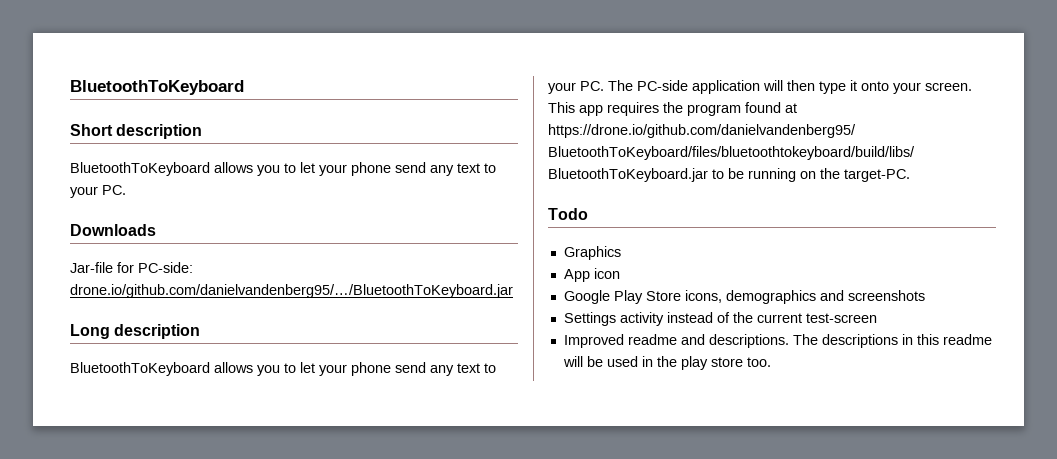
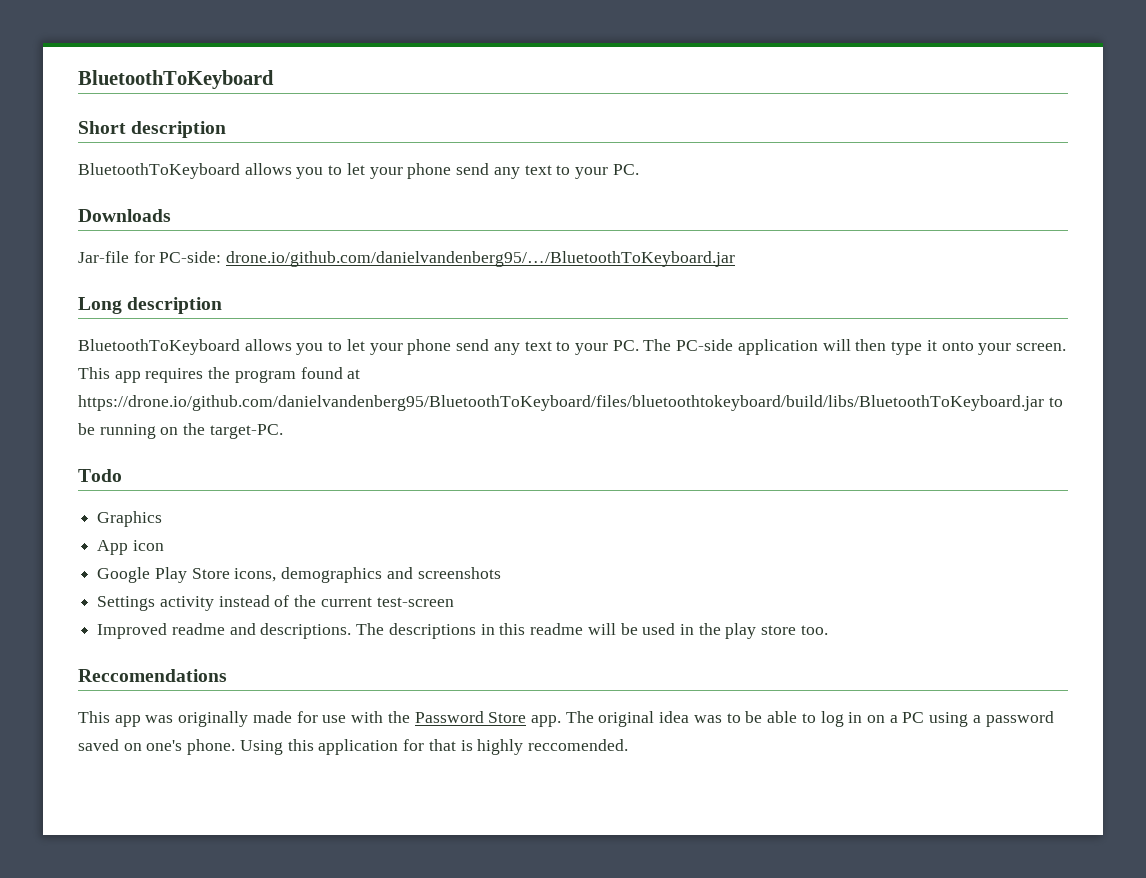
(771, 362) none -> [78,669,227,682] [78,711,1054,727] [78,739,628,755] // Reccomendations // This app was originally made for use with the Password Store app. The original idea was to be able to log in on a PC using a password saved on one's phone. Using this application for that is highly reccomended.

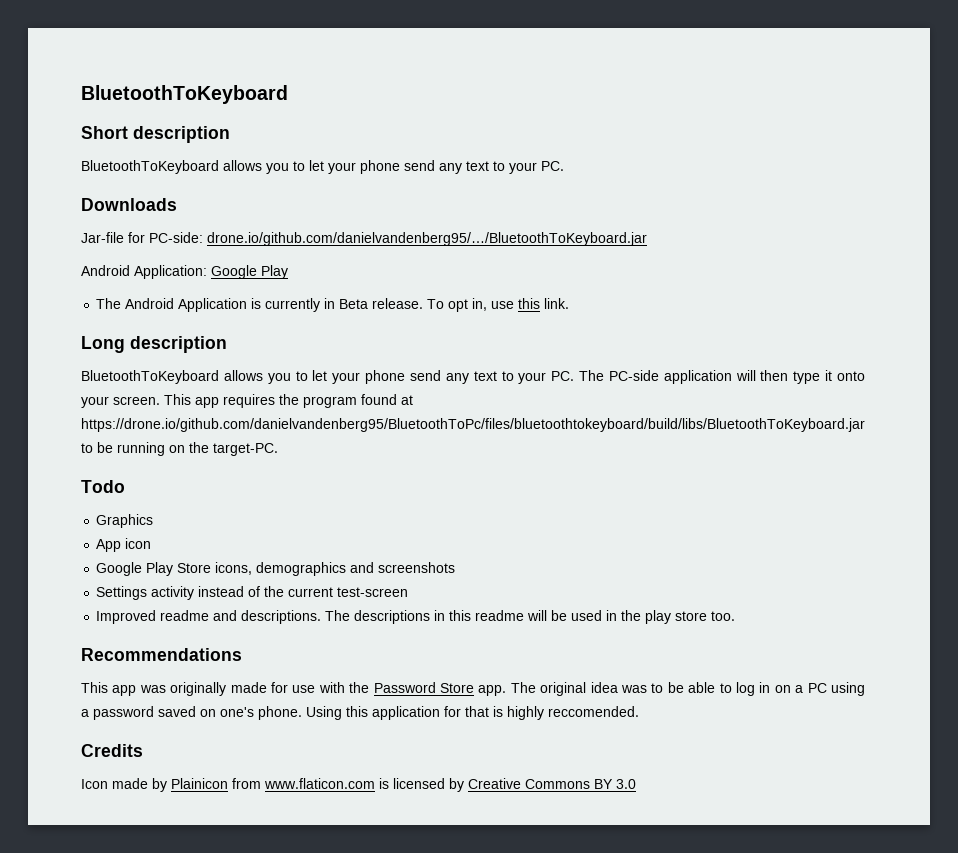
(736, 259) none -> [81,265,288,279] [96,298,570,312] // Android Application: Google Play // The Android Application is currently in Beta release. To opt in, use this link.
[78,395,1044,411] https://drone.io/github.com/danielvandenberg95/BluetoothToKeyboard/files/bluetoothtokeyboard/build/libs/BluetoothToKeyboard.jar -> [81,418,865,432] https://drone.io/github.com/danielvandenberg95/BluetoothToPc/files/bluetoothtokeyboard/build/libs/BluetoothToKeyboard.jar
[78,669,227,682] Reccomendations -> [81,648,242,661] Recommendations
(628, 745) none -> [81,744,143,757] [81,778,636,792] // Credits // Icon made by Plainicon from www.flaticon.com is licensed by Creative Commons BY 3.0

